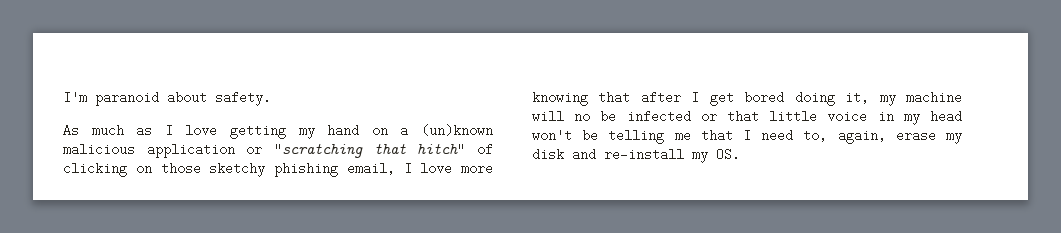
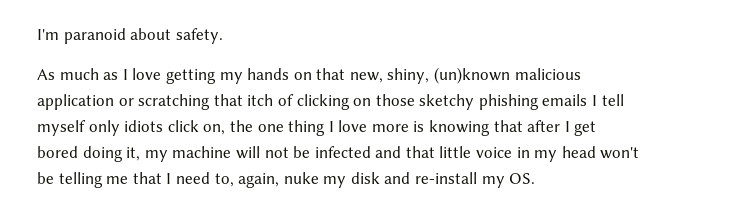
[327,124,409,137] hand on a -> [247,68,430,84] hands on that new, shiny,
[274,143,466,158] "scratching that hitch" -> [138,94,274,110] scratching that itch
[346,162,395,175] email, -> [542,94,624,106] [37,120,326,136] emails I tell myself only idiots click on, the one thing
(493, 168) none -> [413,121,425,132] is
[574,114,591,121] no -> [264,147,289,158] not
[700,114,717,121] or -> [375,146,402,158] and
[895,129,936,142] erase -> [283,172,319,184] nuke

